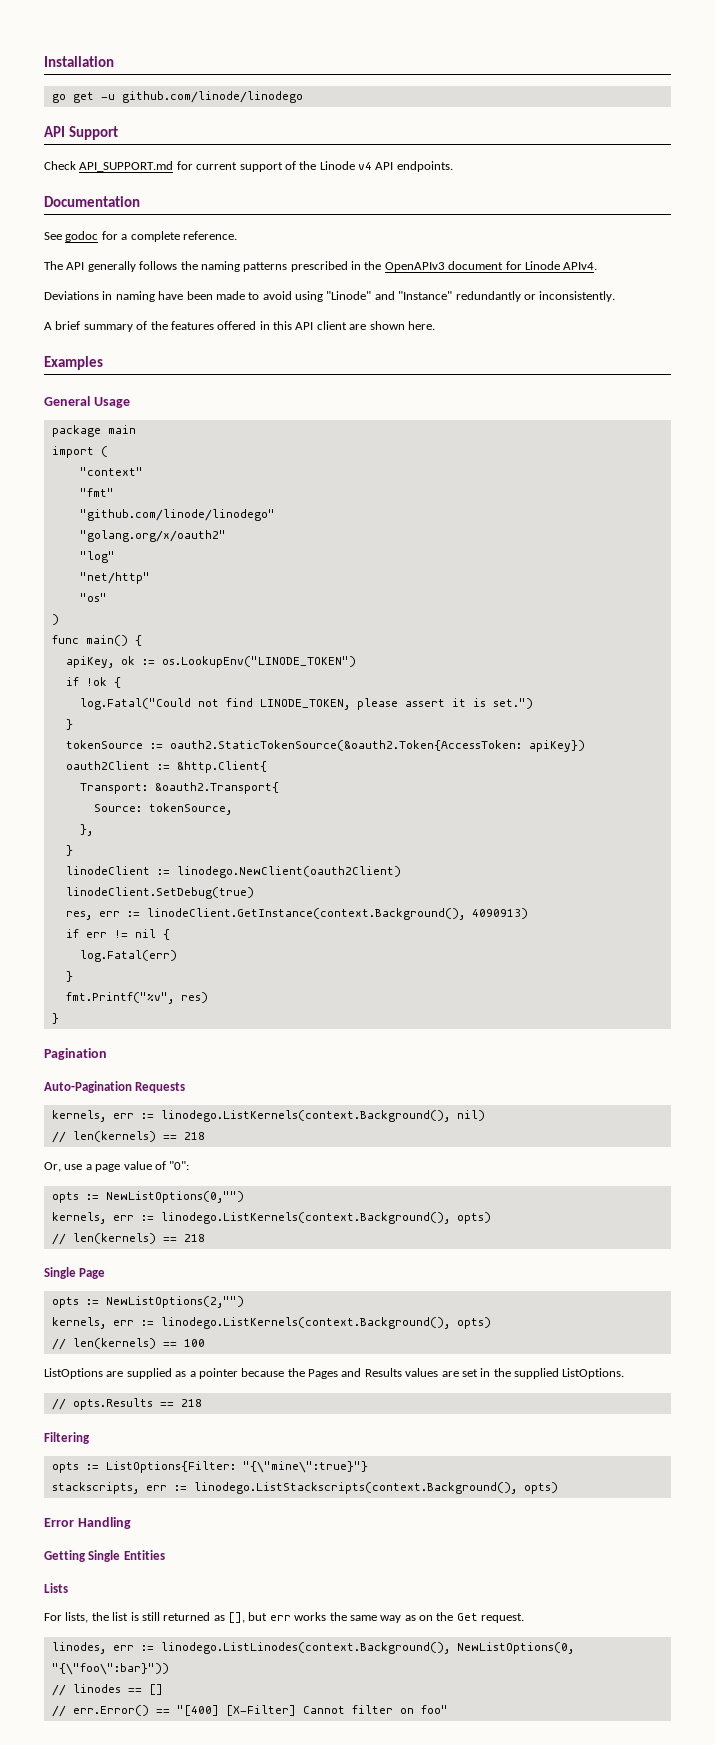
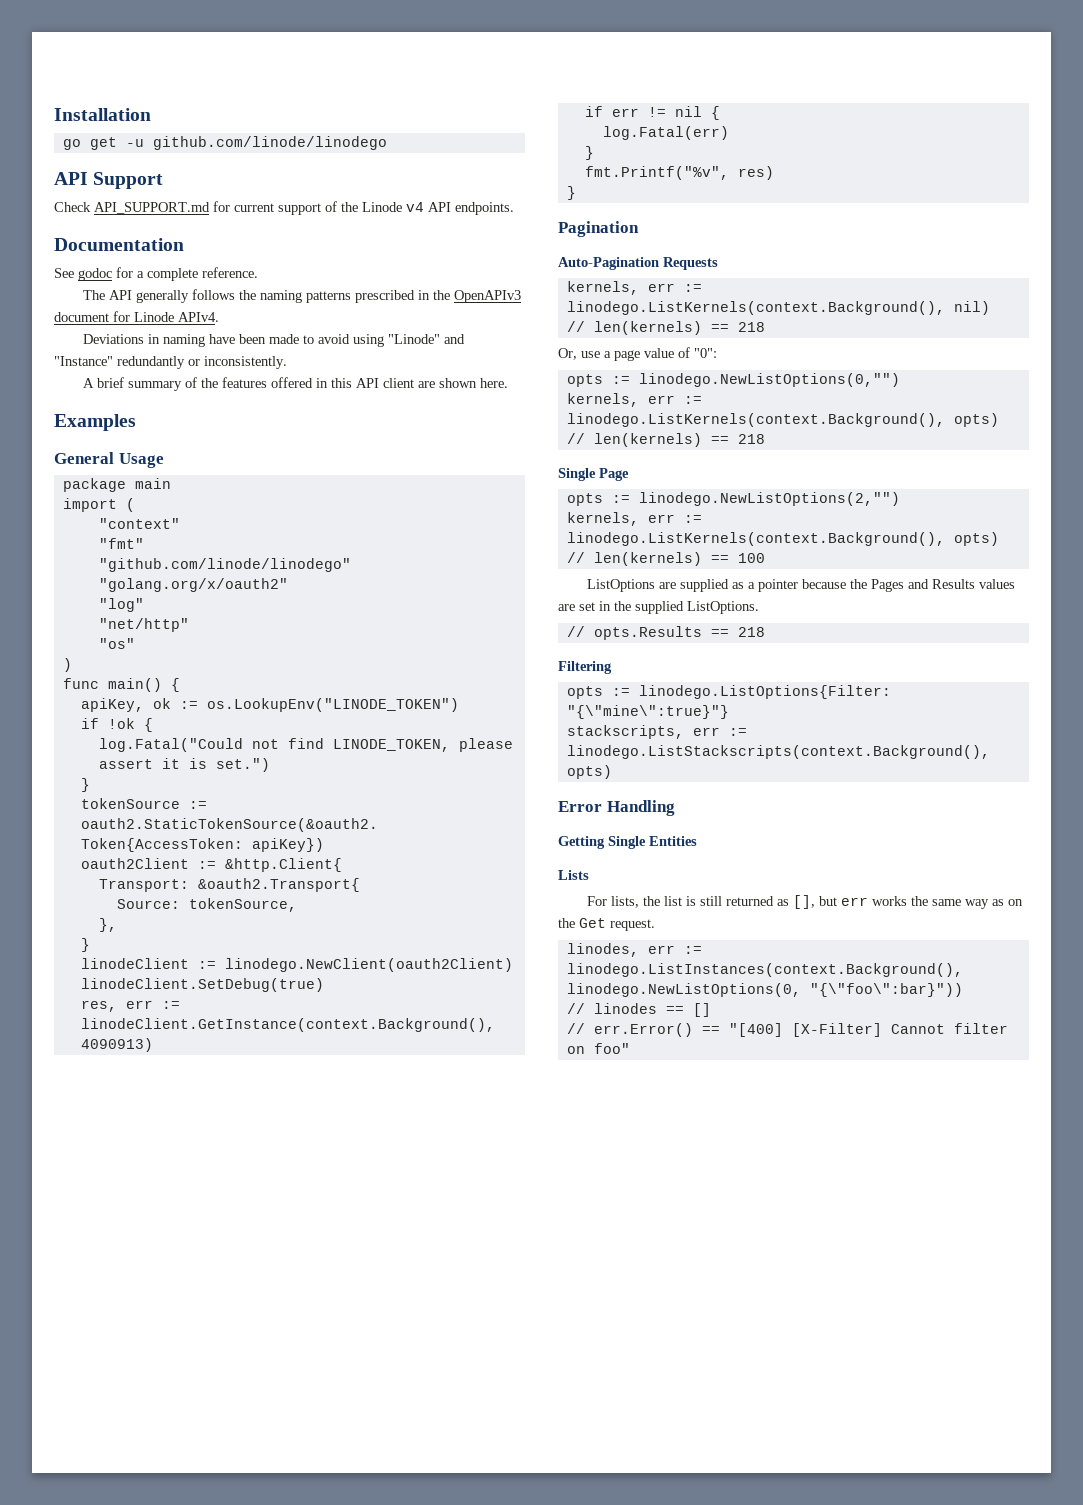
[105,1191,244,1203] NewListOptions(0,"") -> [638,373,900,387] linodego.NewListOptions(0,"")
[105,1296,244,1308] NewListOptions(2,"") -> [638,492,900,506] linodego.NewListOptions(2,"")
[105,1461,236,1473] ListOptions{Filter: -> [638,685,891,699] linodego.ListOptions{Filter:
[160,1642,574,1654] linodego.ListLinodes(context.Background(), NewListOptions(0, -> [566,963,963,977] [566,983,801,997] linodego.ListInstances(context.Background(), linodego.NewListOptions(0,

